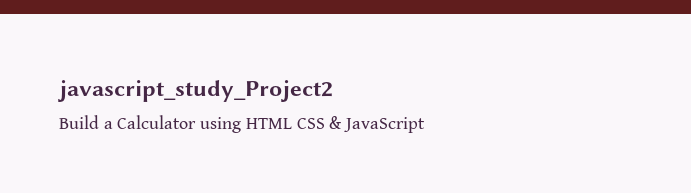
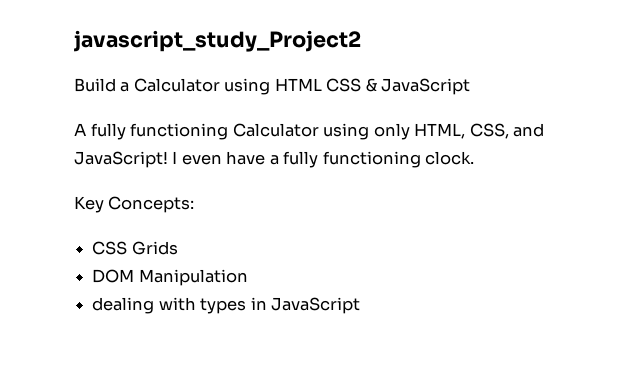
(426, 125) none -> [74,123,544,140] [74,151,475,168] [74,196,195,213] [92,241,178,255] [92,269,248,286] [92,297,360,314] // A fully functioning Calculator using only HTML, CSS, and JavaScript! I even have a fully functioning clock. // Key Concepts: // CSS Grids // DOM Manipulation // dealing with types in JavaScript

